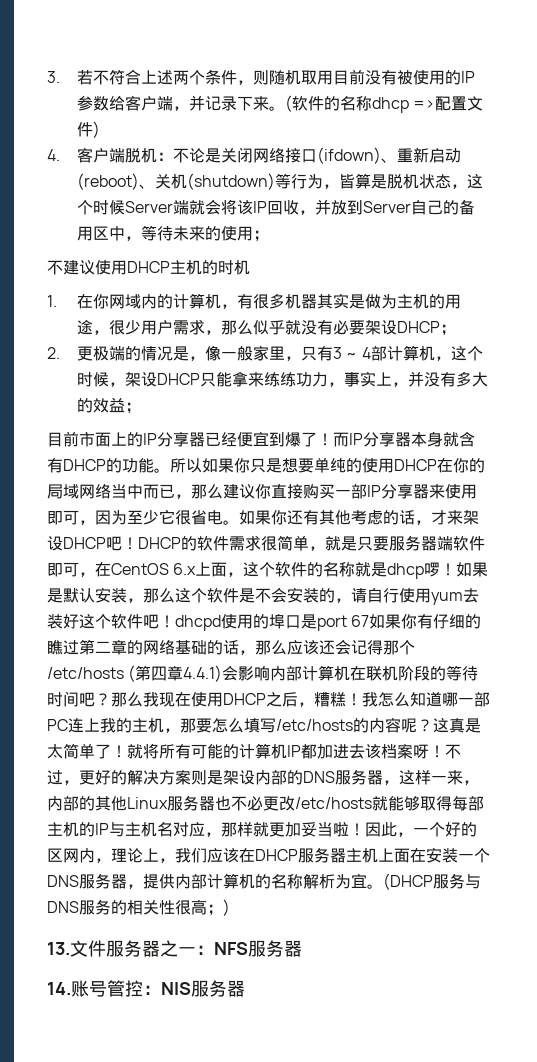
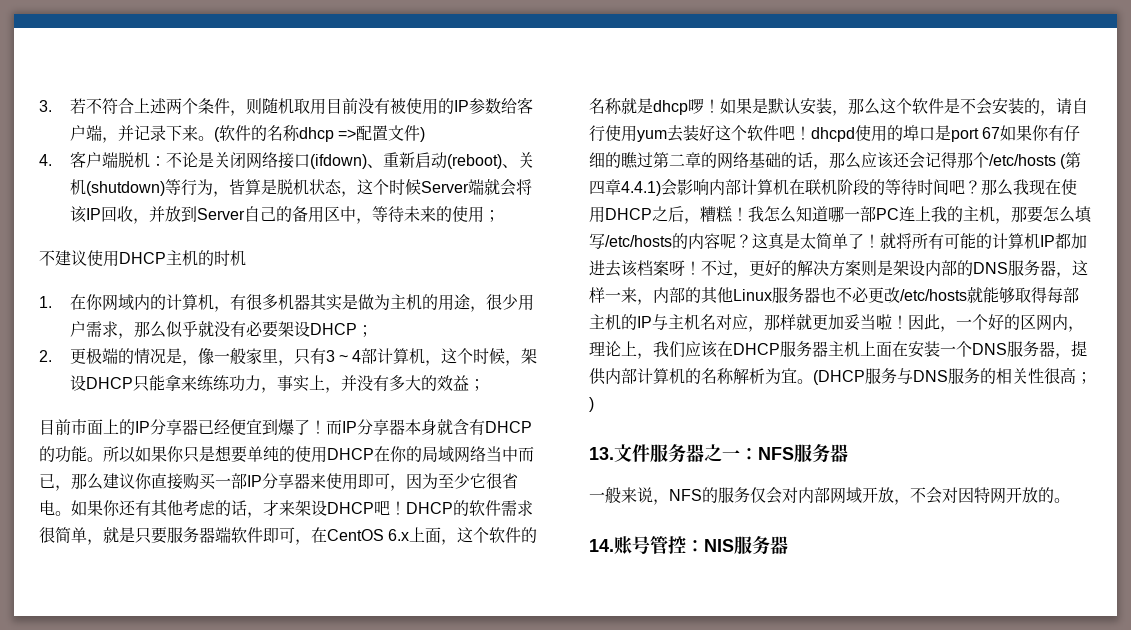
(302, 948) none -> [589,487,1070,505] // 一般来说，NFS的服务仅会对内部网域开放，不会对因特网开放的。

